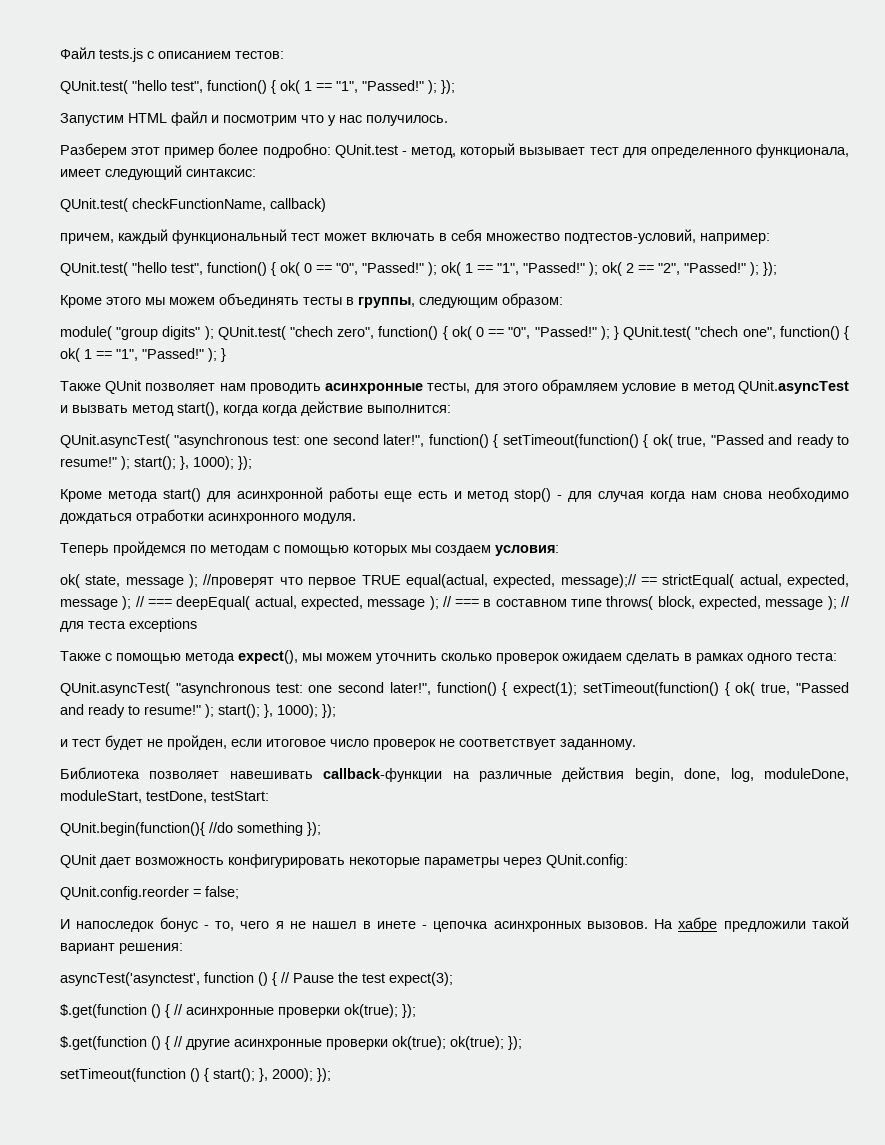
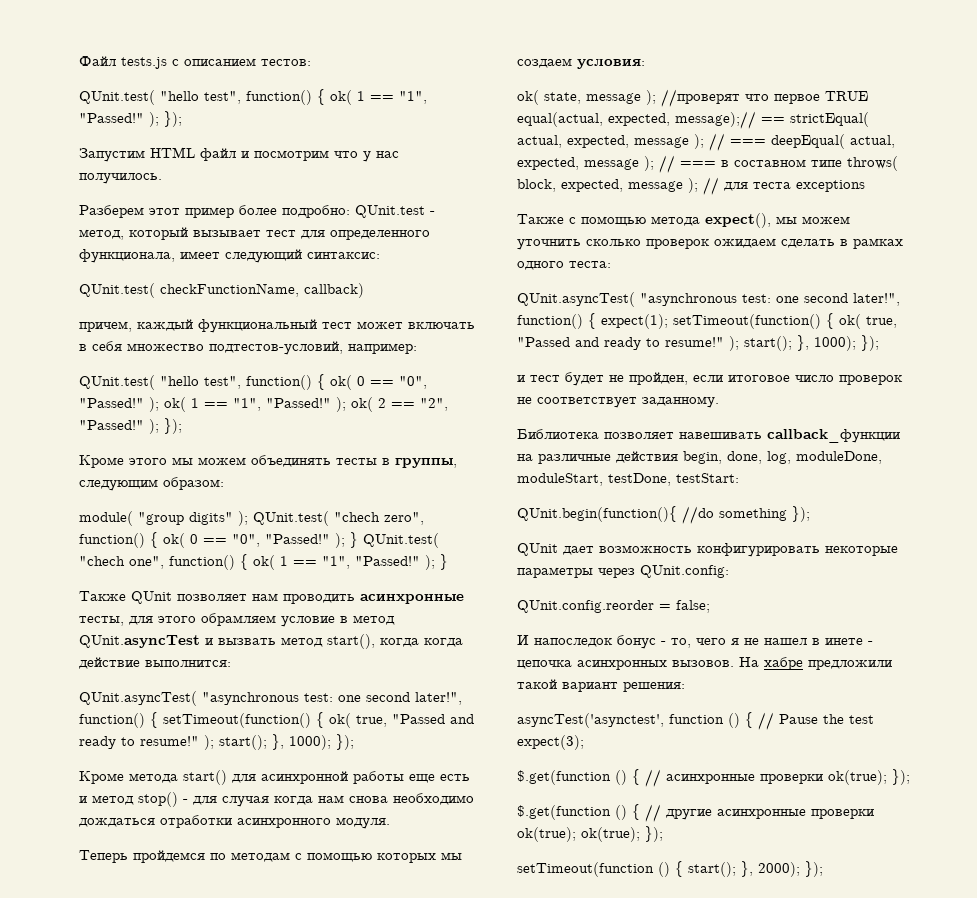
[323,768,443,782] callback-функции -> [767,429,900,443] callback_функции

